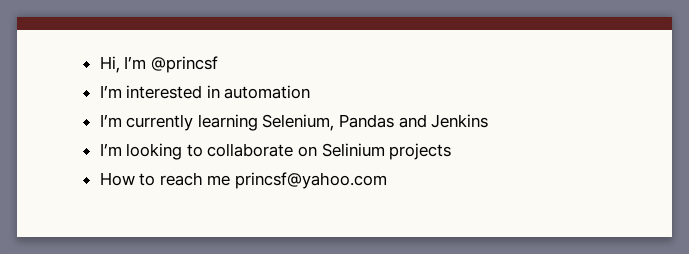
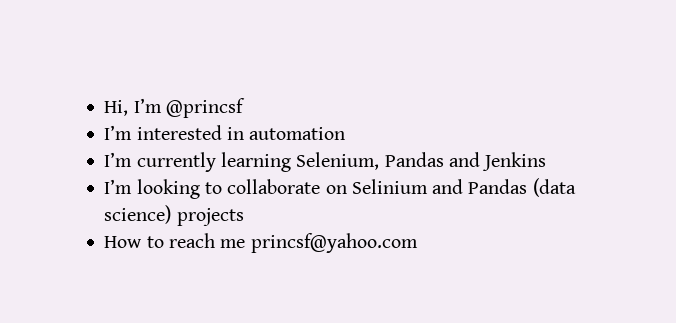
(385, 150) none -> [432,178,576,197] [104,205,172,224] and Pandas (data science)

